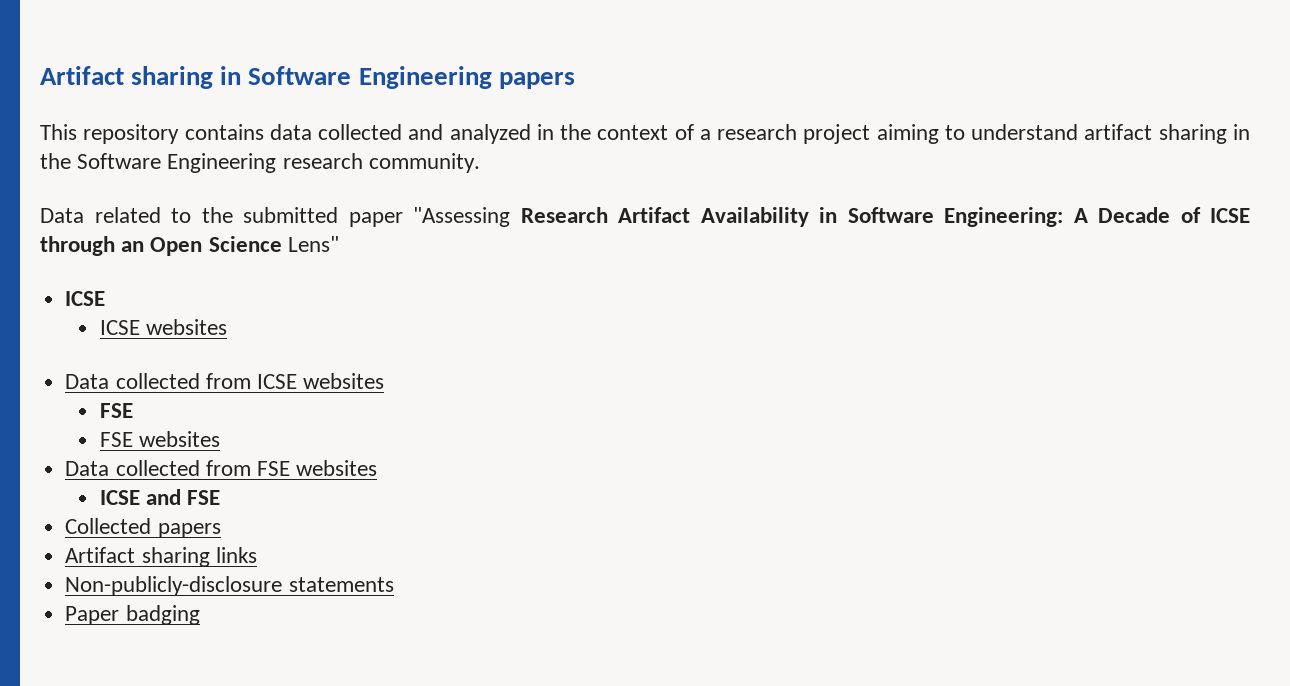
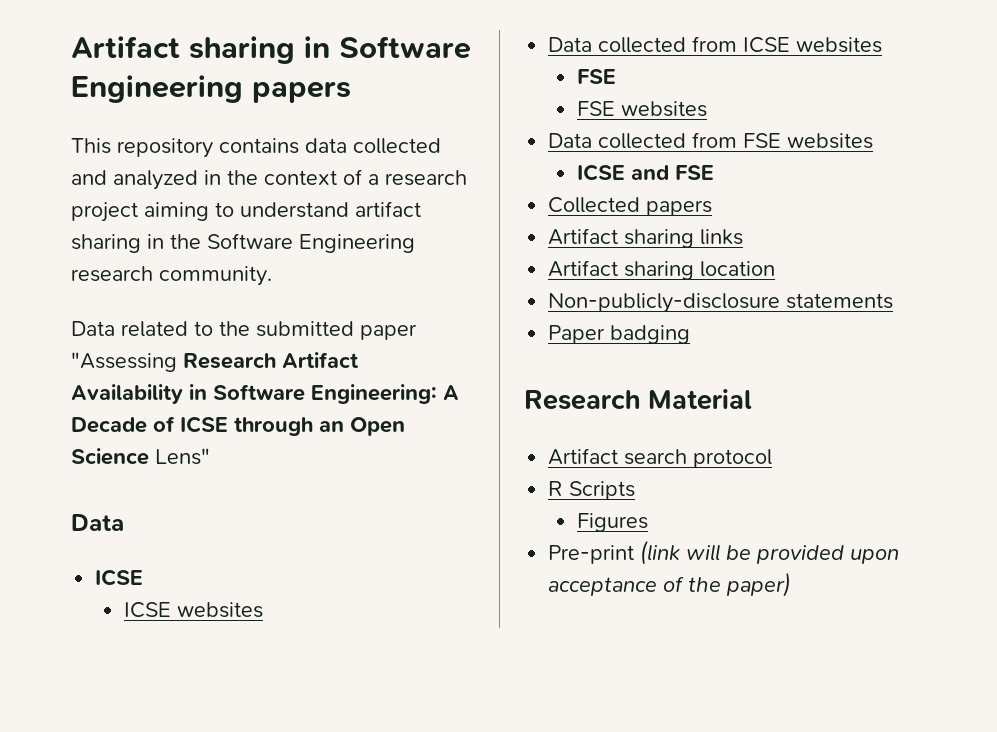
(339, 244) none -> [71,514,124,531] // Data
(257, 555) none -> [548,260,776,280] // Artifact sharing location
(200, 615) none -> [524,389,752,410] [548,448,773,468] [548,481,636,500] [576,513,648,532] [548,540,900,565] [548,572,792,597] // Research Material // Artifact search protocol // R Scripts // Figures // Pre-print (link will be provided upon acceptance of the paper)

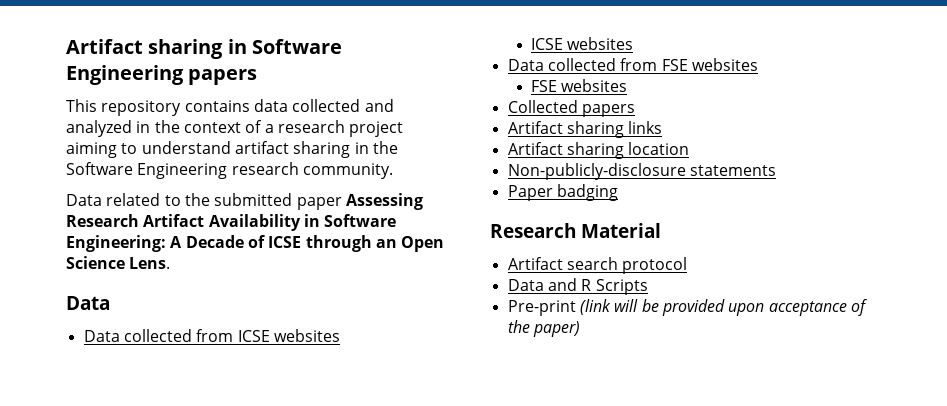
[71,352,177,372] "Assessing -> [345,193,423,210] Assessing
[155,448,210,465] [71,514,124,531] [95,569,144,586] [123,602,263,618] Lens" // Data // ICSE // ICSE websites -> [129,257,171,269] [66,296,110,310] Lens. // Data
[576,69,616,84] [576,101,615,116] FSE // FSE -> [531,38,564,50] ICSE
[576,164,714,181] ICSE and FSE -> [531,79,628,92] FSE websites
(773, 458) none -> [507,278,577,291] Data and
[576,513,648,532] // Figures -> (648, 287) none

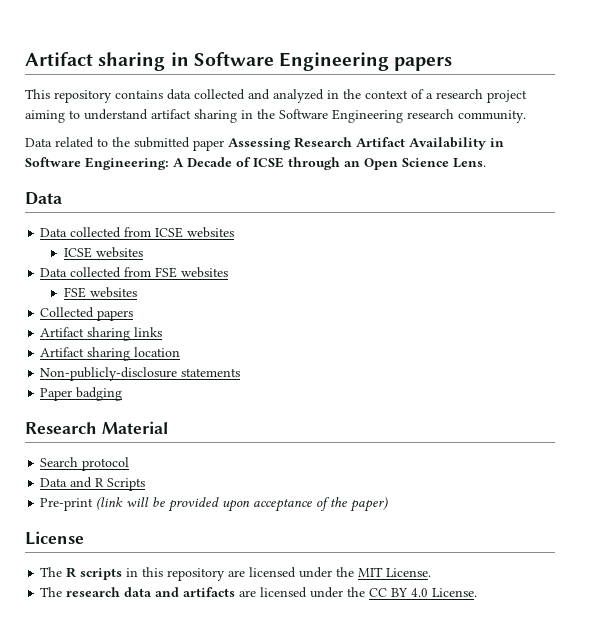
[507,257,618,270] Artifact search -> [40,457,79,467] Search
(580, 329) none -> [25,531,84,545] [40,567,432,581] [40,587,478,598] // License // The R scripts in this repository are licensed under the MIT License. // The research data and artifacts are licensed under the CC BY 4.0 License.

